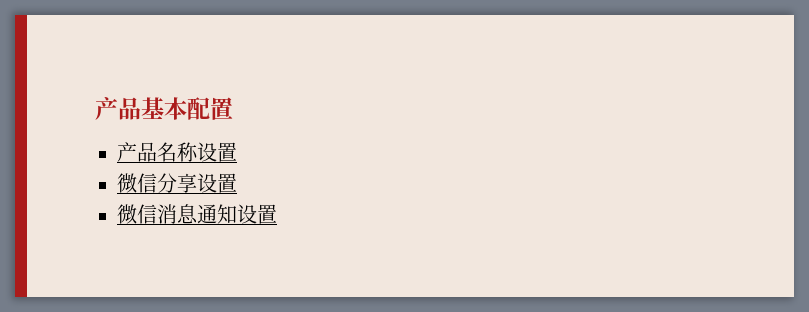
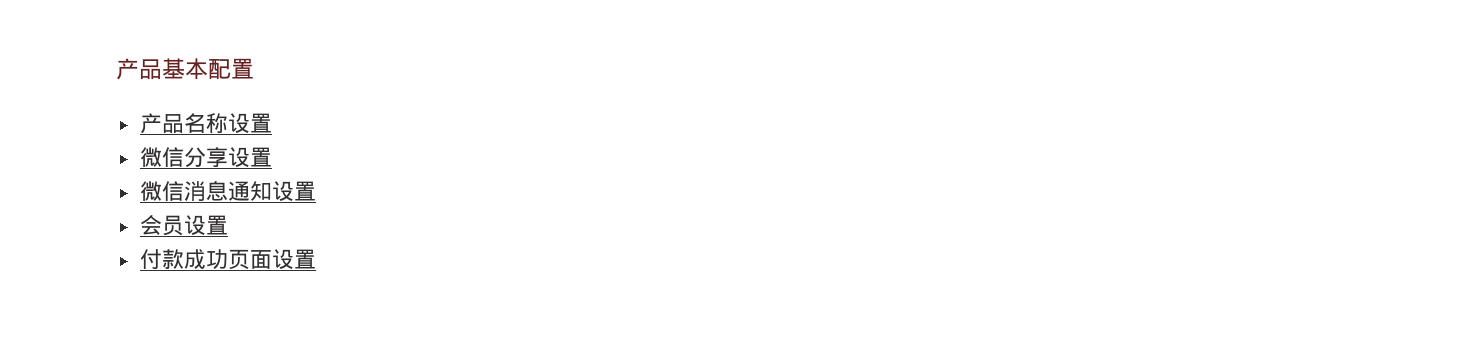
(277, 214) none -> [139,215,228,236] [139,249,316,270] // 会员设置 // 付款成功页面设置

